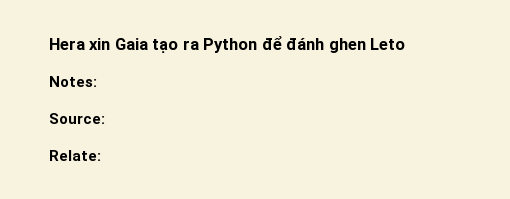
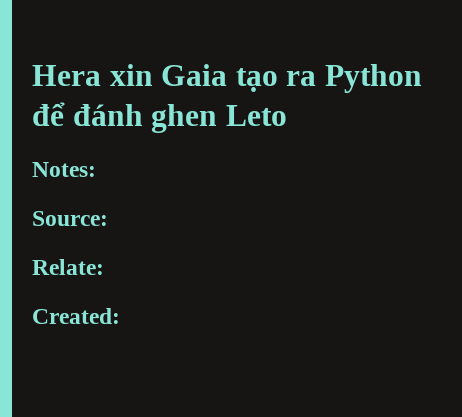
(101, 155) none -> [32,308,120,324] // Created:

